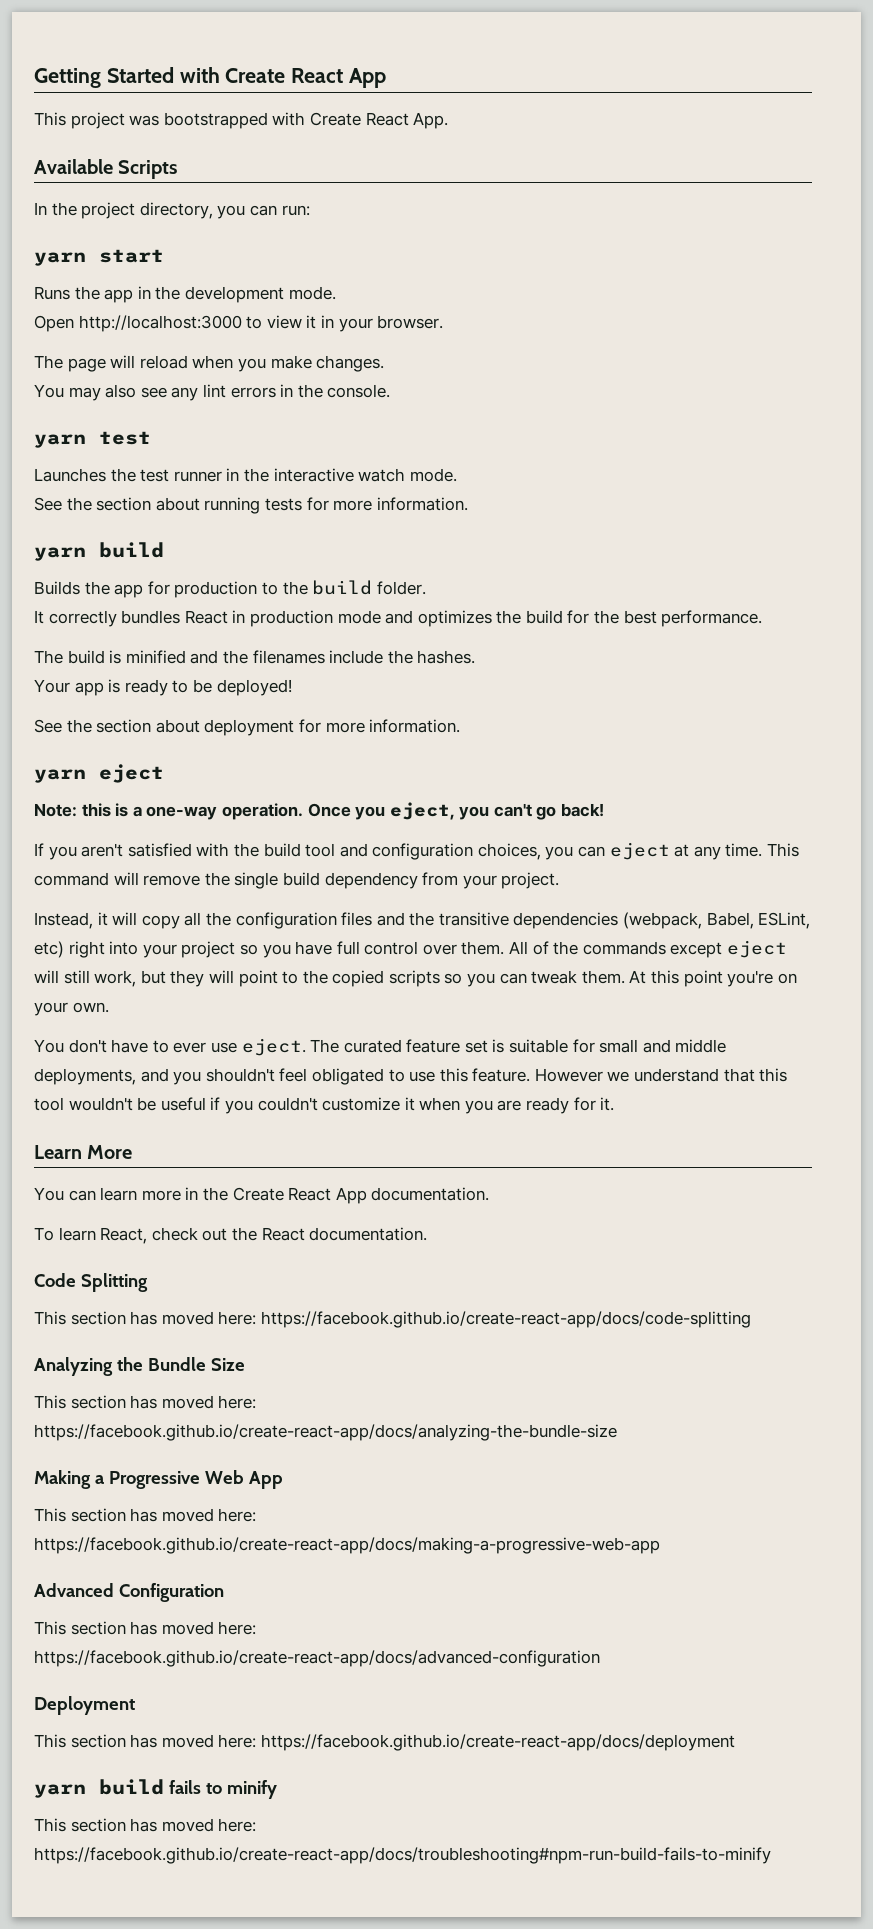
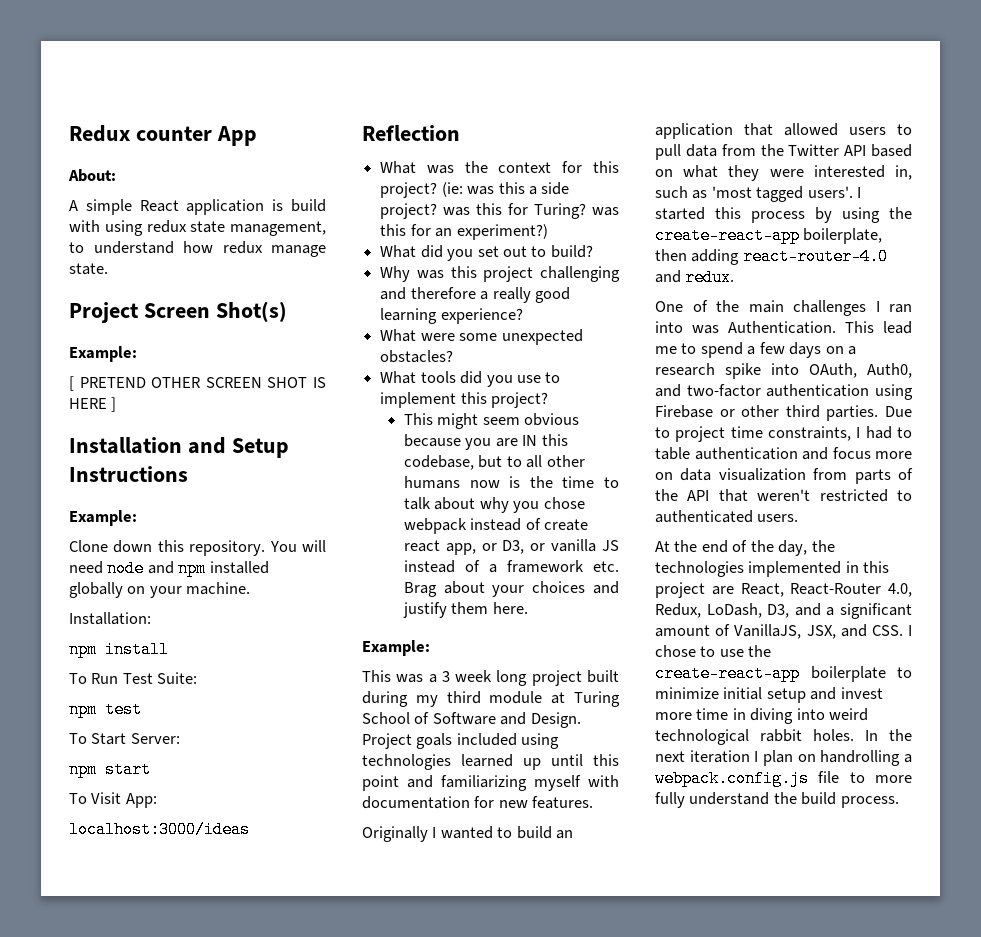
[34,67,387,88] [34,112,449,129] [34,159,178,179] [34,202,310,219] [34,249,164,266] [34,286,336,303] [34,315,444,332] [34,355,385,372] [34,384,391,401] [34,431,151,448] [34,468,457,482] [34,497,468,514] [34,542,164,561] [34,580,426,598] [34,610,763,627] [34,650,476,664] [34,679,292,696] [34,719,461,736] [34,764,164,783] [34,802,605,820] [34,842,800,860] [34,872,560,889] [34,912,811,929] [34,940,788,958] [34,970,797,987] [34,1002,109,1016] [34,1038,727,1056] [34,1068,788,1085] [34,1097,615,1114] [34,1145,133,1159] [34,1187,490,1204] [34,1227,428,1244] [34,1273,148,1292] [34,1311,751,1328] [34,1357,245,1376] [34,1395,257,1409] [34,1424,617,1441] [34,1470,283,1489] [34,1508,257,1522] [34,1537,660,1554] [34,1583,224,1602] [34,1621,257,1635] [34,1650,600,1667] [34,1696,135,1715] [34,1734,735,1751] [34,1779,277,1799] [34,1818,257,1832] [34,1847,771,1864] Getting Started with Create React App // This project was bootstrapped with Create React App. // Available Scripts // In the project directory, you can run: // yarn start // Runs the app in the development mode. // Open http://localhost:3000 to view it in your browser. // The page will reload when you make changes. // You may also see any lint errors in the console. // yarn test // Launches the test runner in the interactive watch mode. // See the section about running tests for more information. // yarn build // Builds the app for production to the build folder. // It correctly bundles React in production mode and optimizes the build for the best performance. // The build is minified and the filenames include the hashes. // Your app is ready to be deployed! // See the section about deployment for more information. // yarn eject // Note: this is a one-way operation. Once you eject, you can't go back! // If you aren't satisfied with the build tool and configuration choices, you can eject at any time. This command will remove the single build dependency from your project. // Instead, it will copy all the configuration files and the transitive dependencies (webpack, Babel, ESLint, etc) right into your project so you have full control over them. All of the commands except eject will still work, but they will point to the copied scripts so you can tweak them. At this point you're on your own. // You don't have to ever use eject. The curated feature set is suitable for small and middle deployments, and you shouldn't feel obligated to use this feature. However we understand that this tool wouldn't be useful if you couldn't customize it when you are ready for it. // Learn More // You can learn more in the Create React App documentation. // To learn React, check out the React documentation. // Code Splitting // This section has moved here: https://facebook.github.io/create-react-app/docs/code-splitting // Analyzing the Bundle Size // This section has moved here: https://facebook.github.io/create-react-app/docs/analyzing-the-bundle-size // Making a Progressive Web App // This section has moved here: https://facebook.github.io/create-react-app/docs/making-a-progressive-web-app // Advanced Configuration // This section has moved here: https://facebook.github.io/create-react-app/docs/advanced-configuration // Deployment // This section has moved here: https://facebook.github.io/create-react-app/docs/deployment // yarn build fails to minify // This section has moved here: https://facebook.github.io/create-react-app/docs/troubleshooting#npm-run-build-fails-to-minify -> [69,125,257,146] [68,169,116,182] [69,199,326,215] [69,220,326,236] [69,241,326,257] [69,263,108,275] [69,301,287,323] [69,346,137,362] [69,376,326,391] [69,397,117,412] [69,437,289,458] [69,466,188,482] [69,510,137,526] [69,540,326,556] [69,560,269,577] [69,582,251,598] [69,612,151,625] [69,641,169,658] [69,672,198,684] [69,701,142,718] [69,733,180,745] [69,761,151,778] [69,792,157,808] [69,821,250,838] [362,125,460,141] [380,161,619,174] [380,182,570,198] [380,203,619,219] [380,224,548,240] [380,245,593,261] [380,266,620,282] [380,287,570,303] [380,308,523,324] [380,329,583,345] [380,350,454,363] [380,371,561,387] [380,392,549,408] [403,413,580,429] [403,434,568,450] [403,455,585,470] [403,476,619,489] [403,497,585,513] [403,518,589,534] [403,539,619,555] [403,560,619,573] [403,581,619,597] [402,602,528,618] [362,640,430,656] [362,670,619,686] [362,691,620,707] [362,712,581,728] [362,733,560,749] [362,754,619,770] [362,775,619,791] [362,796,594,809] [362,826,574,842] [655,123,912,139] [655,144,912,160] [655,165,912,181] [655,186,862,202] [655,207,912,223] [655,227,883,244] [655,248,888,265] [655,269,735,286] [655,300,912,316] [655,321,912,334] [655,342,857,358] [655,363,912,379] [655,384,913,400] [655,405,912,421] [655,426,912,442] [655,447,912,460] [655,468,913,484] [655,489,912,502] [655,510,799,523] [655,540,835,556] [655,561,890,577] [655,582,912,598] [655,603,912,619] [655,624,912,639] [655,645,772,657] [655,665,912,682] [655,687,883,703] [655,708,869,724] [655,729,912,745] [655,750,912,766] [655,770,912,787] [655,792,899,808] Redux counter App // About: // A simple React application is build with using redux state management, to understand how redux manage state. // Project Screen Shot(s) // Example: // [ PRETEND OTHER SCREEN SHOT IS HERE ] // Installation and Setup Instructions // Example: // Clone down this repository. You will need node and npm installed globally on your machine. // Installation: // npm install // To Run Test Suite: // npm test // To Start Server: // npm start // To Visit App: // localhost:3000/ideas // Reflection // What was the context for this project? (ie: was this a side project? was this for Turing? was this for an experiment?) // What did you set out to build? // Why was this project challenging and therefore a really good learning experience? // What were some unexpected obstacles? // What tools did you use to implement this project? // This might seem obvious because you are IN this codebase, but to all other humans now is the time to talk about why you chose webpack instead of create react app, or D3, or vanilla JS instead of a framework etc. Brag about your choices and justify them here. // Example: // This was a 3 week long project built during my third module at Turing School of Software and Design. Project goals included using technologies learned up until this point and familiarizing myself with documentation for new features. // Originally I wanted to build an application that allowed users to pull data from the Twitter API based on what they were interested in, such as 'most tagged users'. I started this process by using the create-react-app boilerplate, then adding react-router-4.0 and redux. // One of the main challenges I ran into was Authentication. This lead me to spend a few days on a research spike into OAuth, Auth0, and two-factor authentication using Firebase or other third parties. Due to project time constraints, I had to table authentication and focus more on data visualization from parts of the API that weren't restricted to authenticated users. // At the end of the day, the technologies implemented in this project are React, React-Router 4.0, Redux, LoDash, D3, and a significant amount of VanillaJS, JSX, and CSS. I chose to use the create-react-app boilerplate to minimize initial setup and invest more time in diving into weird technological rabbit holes. In the next iteration I plan on handrolling a webpack.config.js file to more fully understand the build process.

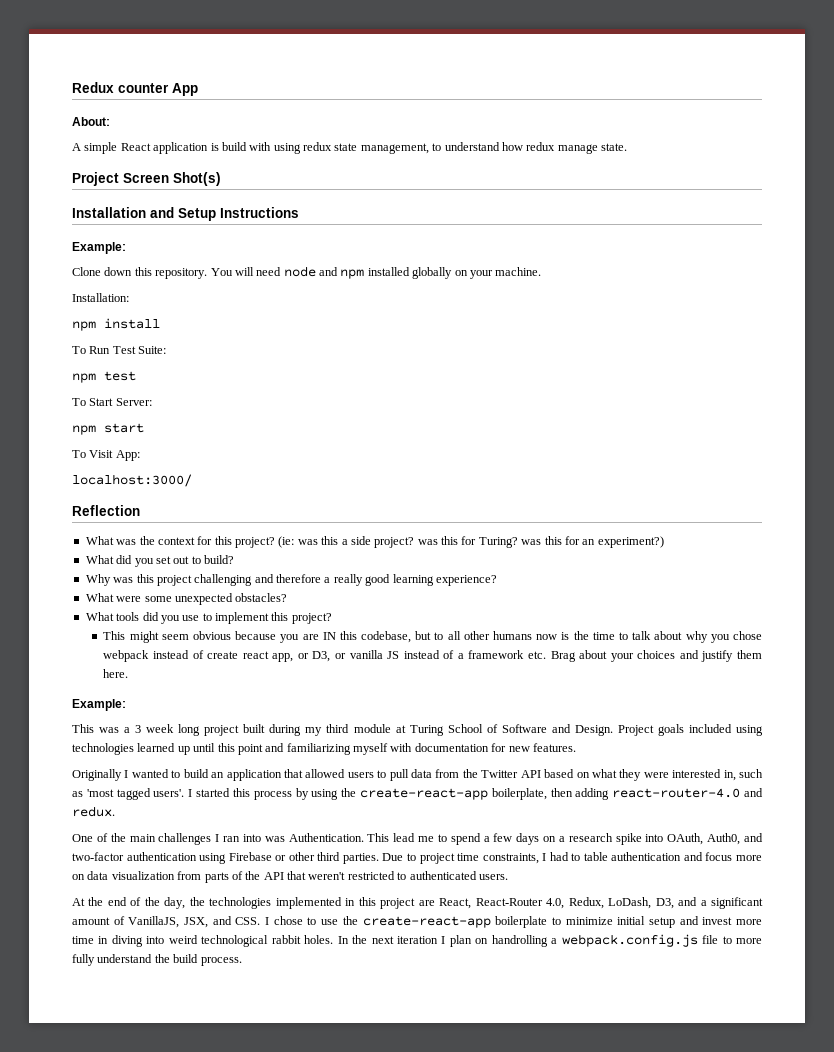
[69,346,137,362] [69,376,326,391] [69,397,117,412] // Example: // [ PRETEND OTHER SCREEN SHOT IS HERE ] -> (221, 179) none
[69,821,250,838] localhost:3000/ideas -> [72,474,192,487] localhost:3000/

